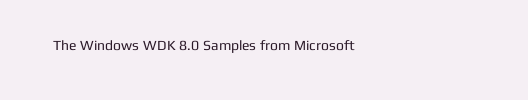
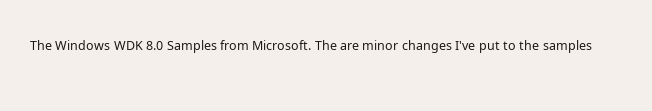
[293,40,355,51] Microsoft -> [252,40,592,53] Microsoft. The are minor changes I've put to the samples

